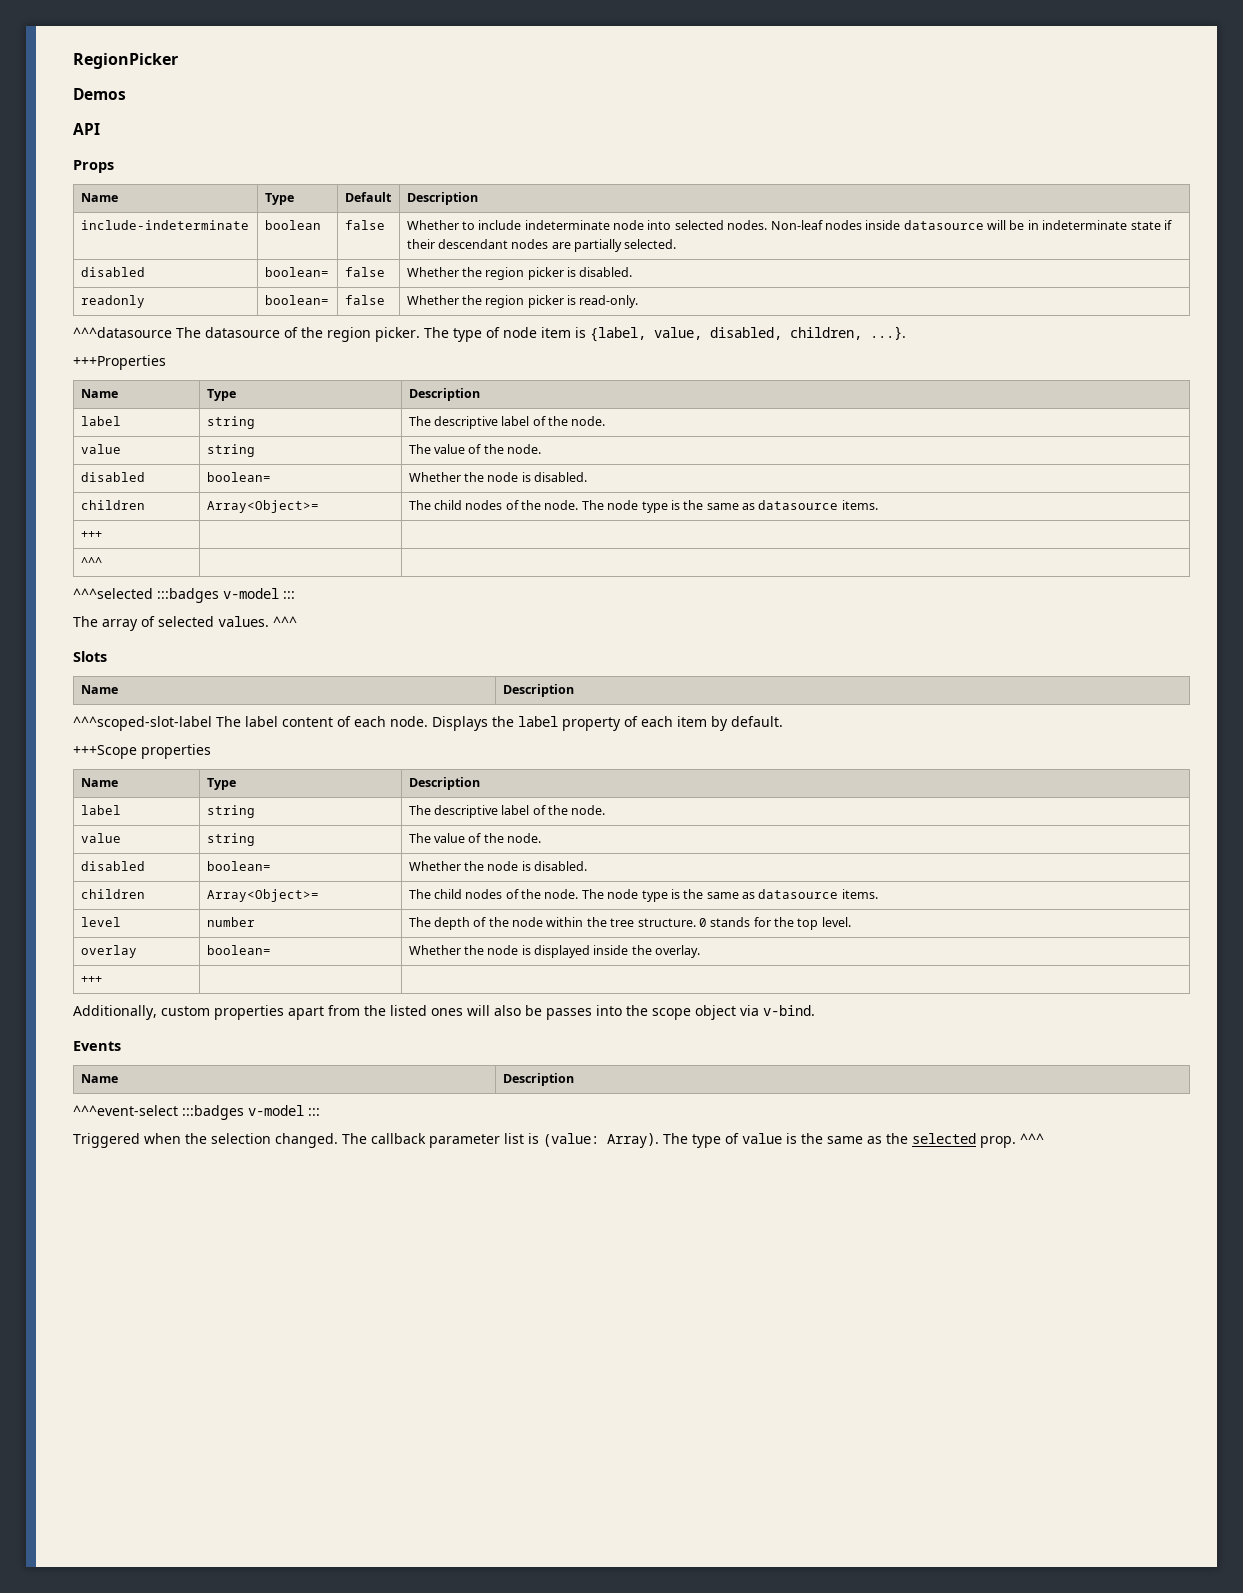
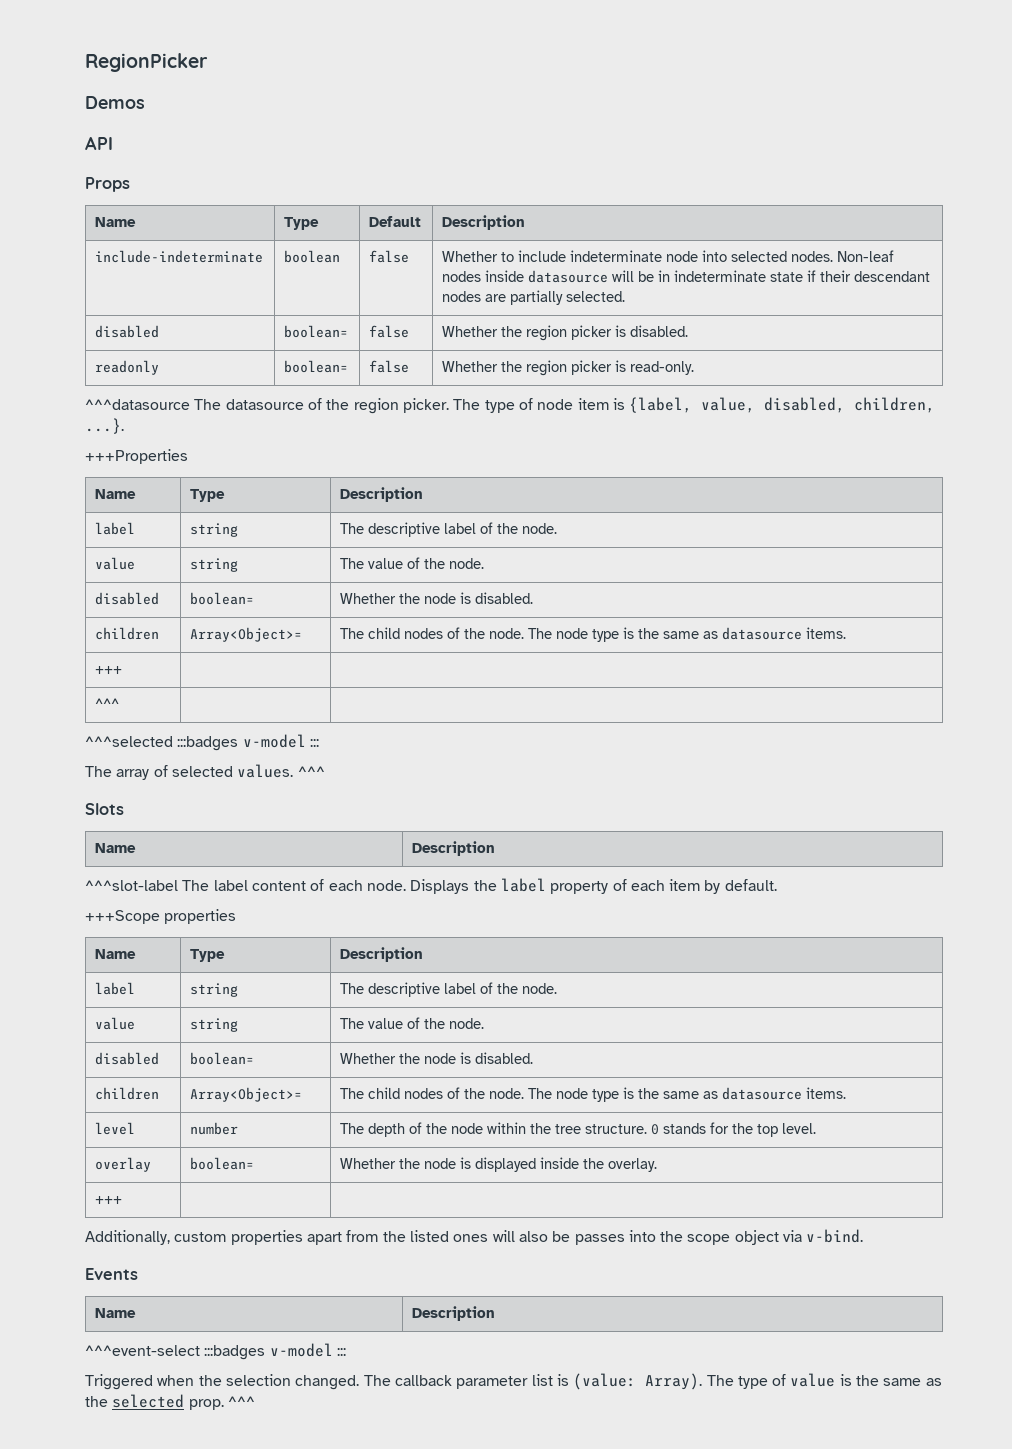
[73,716,212,731] ^^^scoped-slot-label -> [85,880,178,891] ^^^slot-label

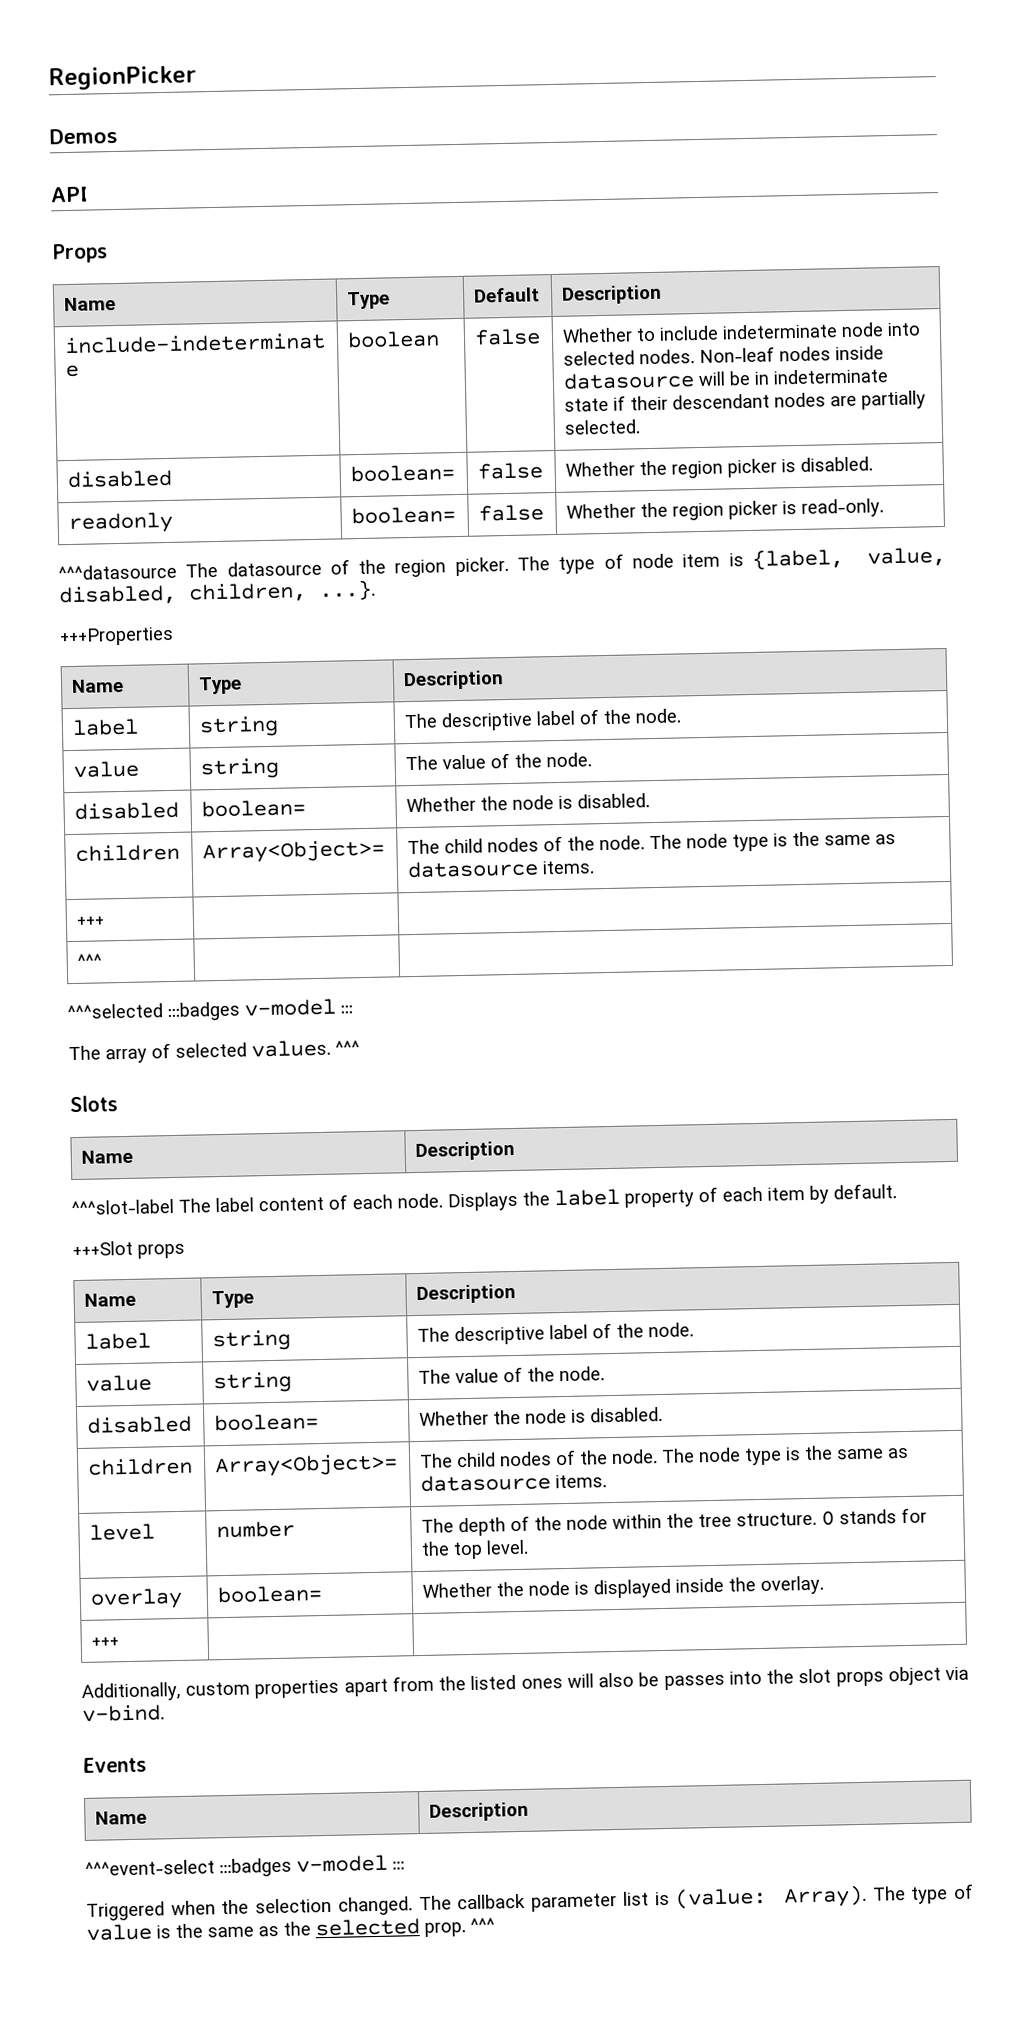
[85,909,237,924] +++Scope properties -> [72,1240,185,1259] +++Slot props
[687,1234,731,1245] scope -> [798,1668,884,1687] slot props

